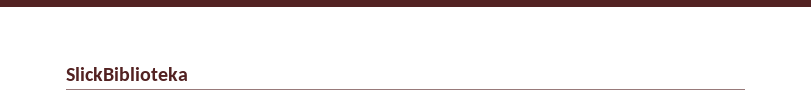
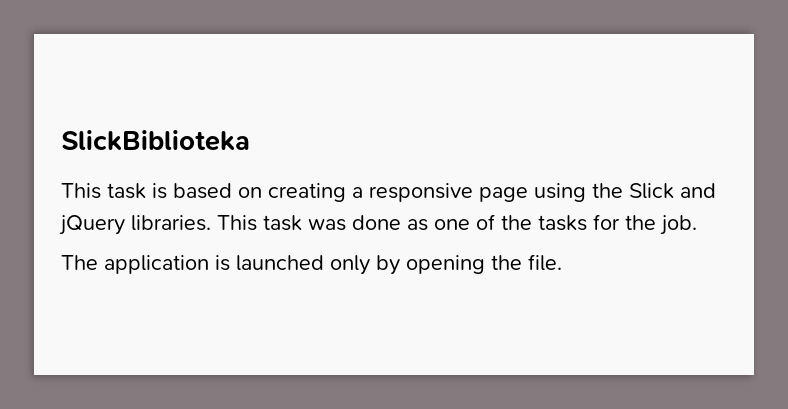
(188, 74) none -> [61,183,716,202] [59,214,697,235] [61,254,562,275] // This task is based on creating a responsive page using the Slick and jQuery libraries. This task was done as one of the tasks for the job. // The application is launched only by opening the file.

